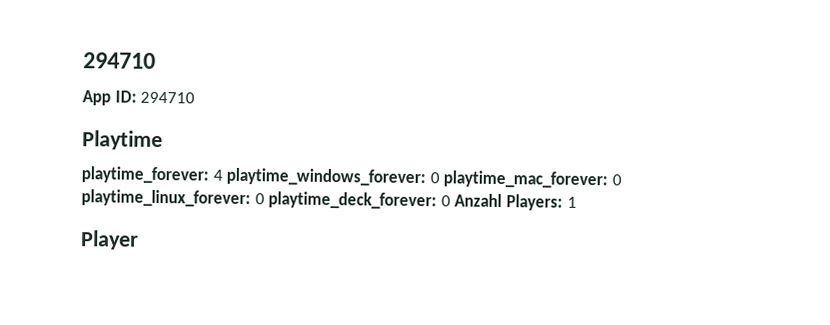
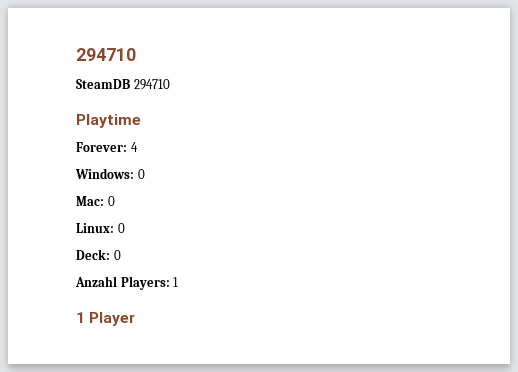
[83,52,156,69] [82,90,137,106] 294710 // App ID: -> [76,48,136,61] [76,79,130,89] 294710 // SteamDB
[81,166,209,184] playtime_forever: -> [76,142,127,152] Forever:
[226,167,622,189] [81,189,451,210] playtime_windows_forever: 0 playtime_mac_forever: 0 playtime_linux_forever: 0 playtime_deck_forever: 0 -> [75,168,145,179] [76,196,115,206] [76,223,125,233] [76,249,121,260] // Windows: 0 // Mac: 0 // Linux: 0 // Deck: 0 //
(577, 202) none -> [76,312,85,323] 1

